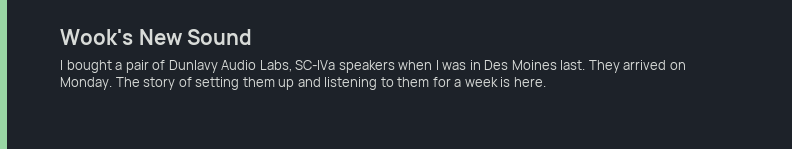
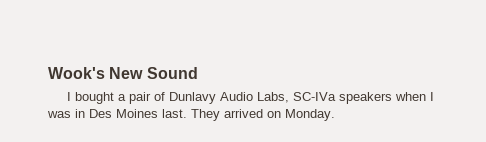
[115,77,546,90] The story of setting them up and listening to them for a week is here. -> (335, 115) none

